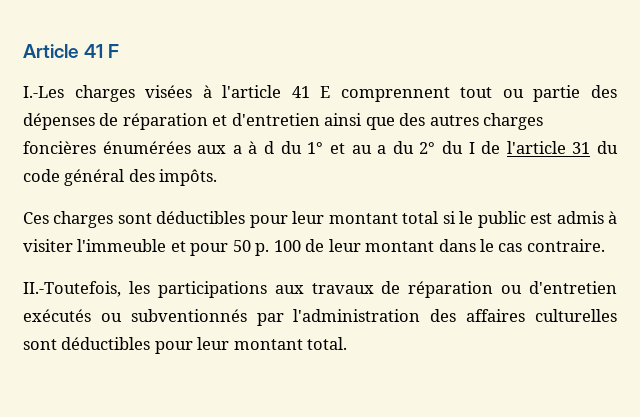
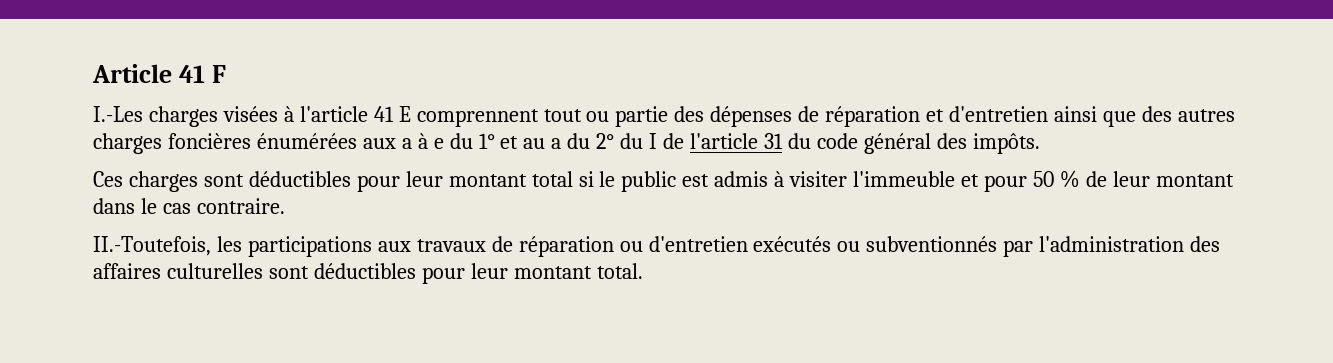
[264,141,275,154] d -> [433,138,444,149] e
[255,240,301,256] p. 100 -> [1059,170,1080,188] %

